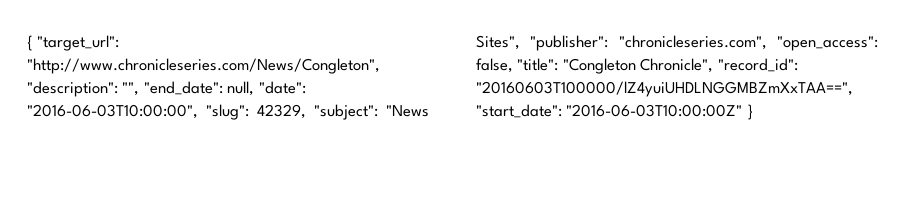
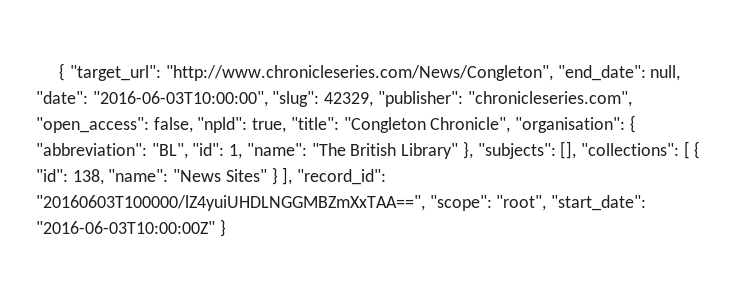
[27,81,140,97] "description": "", -> (553, 73) none
[314,104,429,120] [476,35,520,50] "subject": "News Sites", -> (374, 99) none
(513, 65) none -> [197,117,287,133] "npld": true,
[717,58,798,72] [476,81,853,97] "record_id": "20160603T100000/lZ4yuiUHDLNGGMBZmXxTAA==", -> [515,115,636,133] [36,141,701,159] [36,167,387,185] [36,195,547,211] "organisation": { "abbreviation": "BL", "id": 1, "name": "The British Library" }, "subjects": [], "collections": [ { "id": 138, "name": "News Sites" } ], "record_id": "20160603T100000/lZ4yuiUHDLNGGMBZmXxTAA==", "scope": "root",

